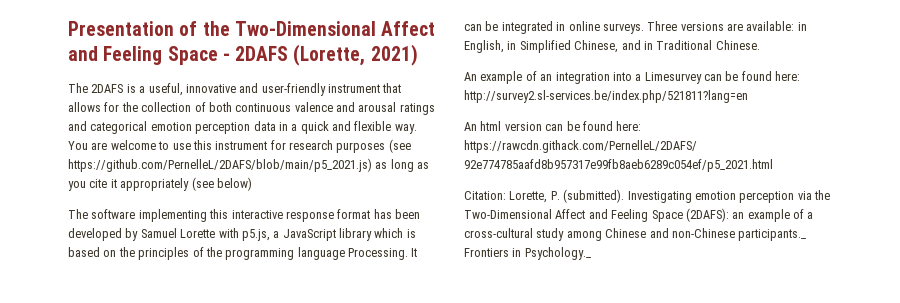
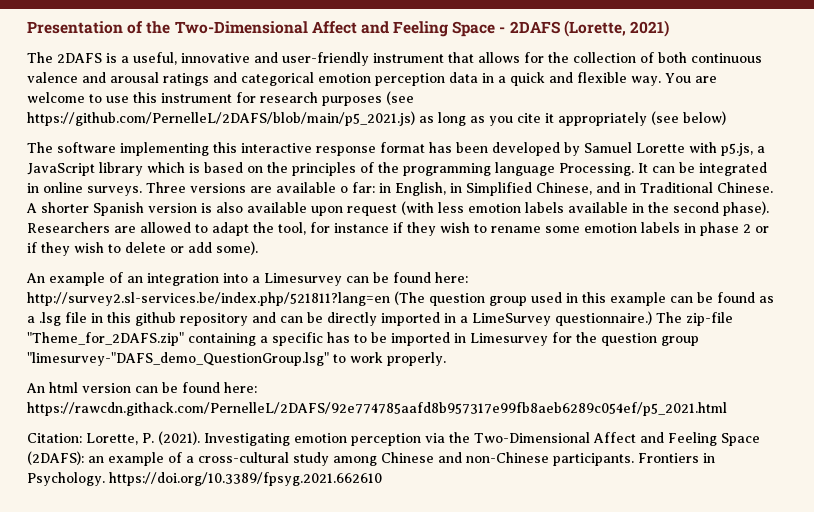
[746,21,795,31] available: -> [276,182,375,193] available o far:
(760, 45) none -> [26,201,769,216] [27,222,769,236] [27,241,258,256] A shorter Spanish version is also available upon request (with less emotion labels available in the second phase). Researchers are allowed to adapt the tool, for instance if they wish to rename some emotion labels in phase 2 or if they wish to delete or add some).
(748, 96) none -> [394,291,774,306] [27,311,733,326] [27,332,699,346] [27,352,446,366] (The question group used in this example can be found as a .lsg file in this github repository and can be directly imported in a LimeSurvey questionnaire.) The zip-file "Theme_for_2DAFS.zip" containing a specific has to be imported in Limesurvey for the question group "limesurvey-"DAFS_demo_QuestionGroup.lsg" to work properly.
[563,189,625,203] (submitted). -> [157,431,200,445] (2021).
[738,229,807,241] participants._ -> [553,453,634,466] participants.
[524,247,591,260] Psychology._ -> [27,472,382,486] Psychology. https://doi.org/10.3389/fpsyg.2021.662610

